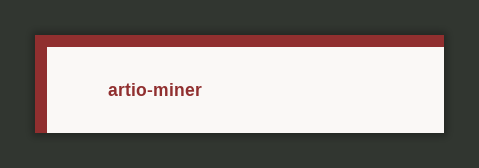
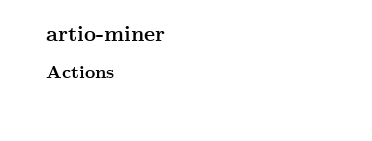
(202, 89) none -> [46,65,114,78] // Actions

